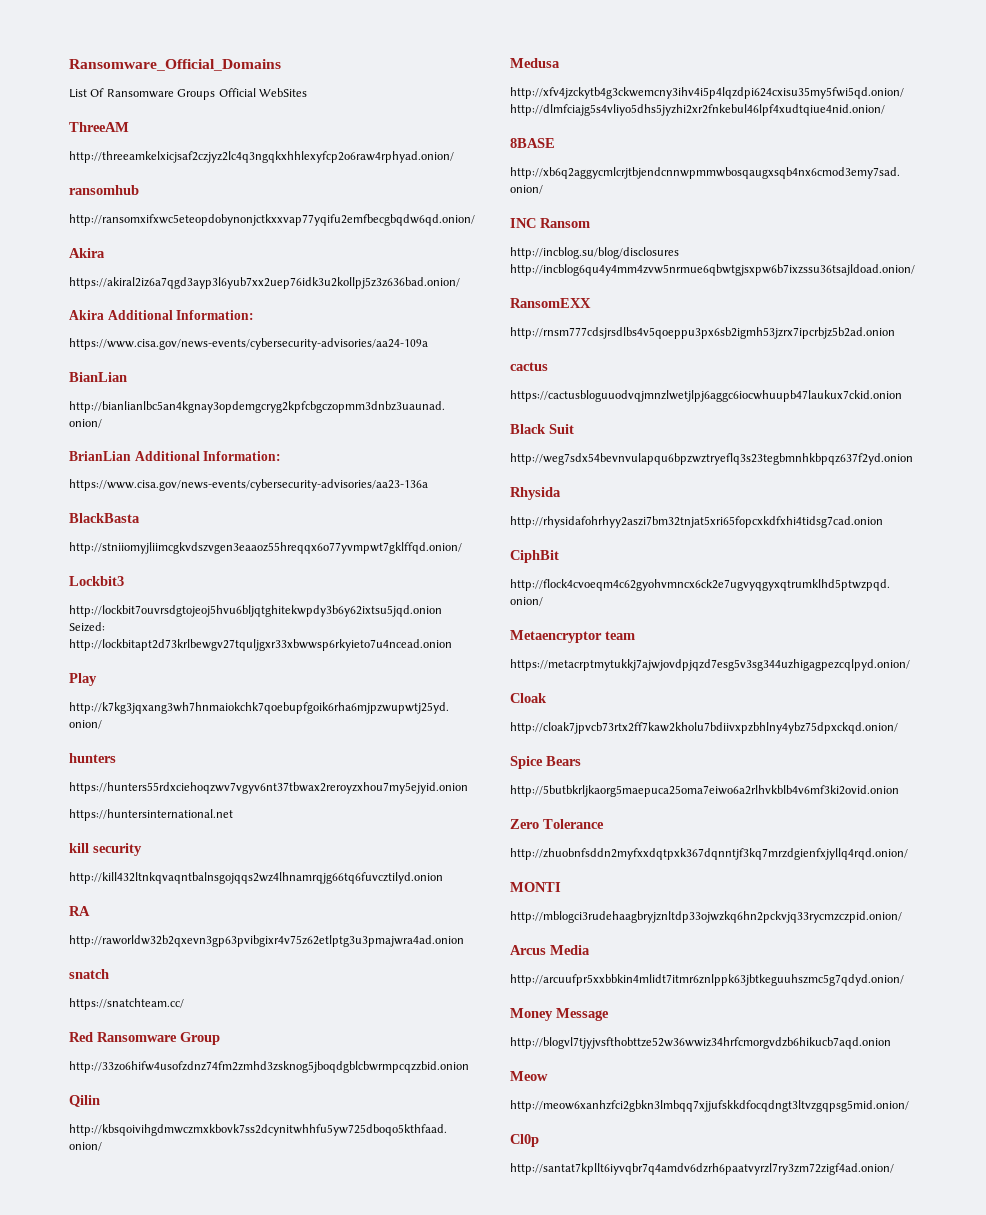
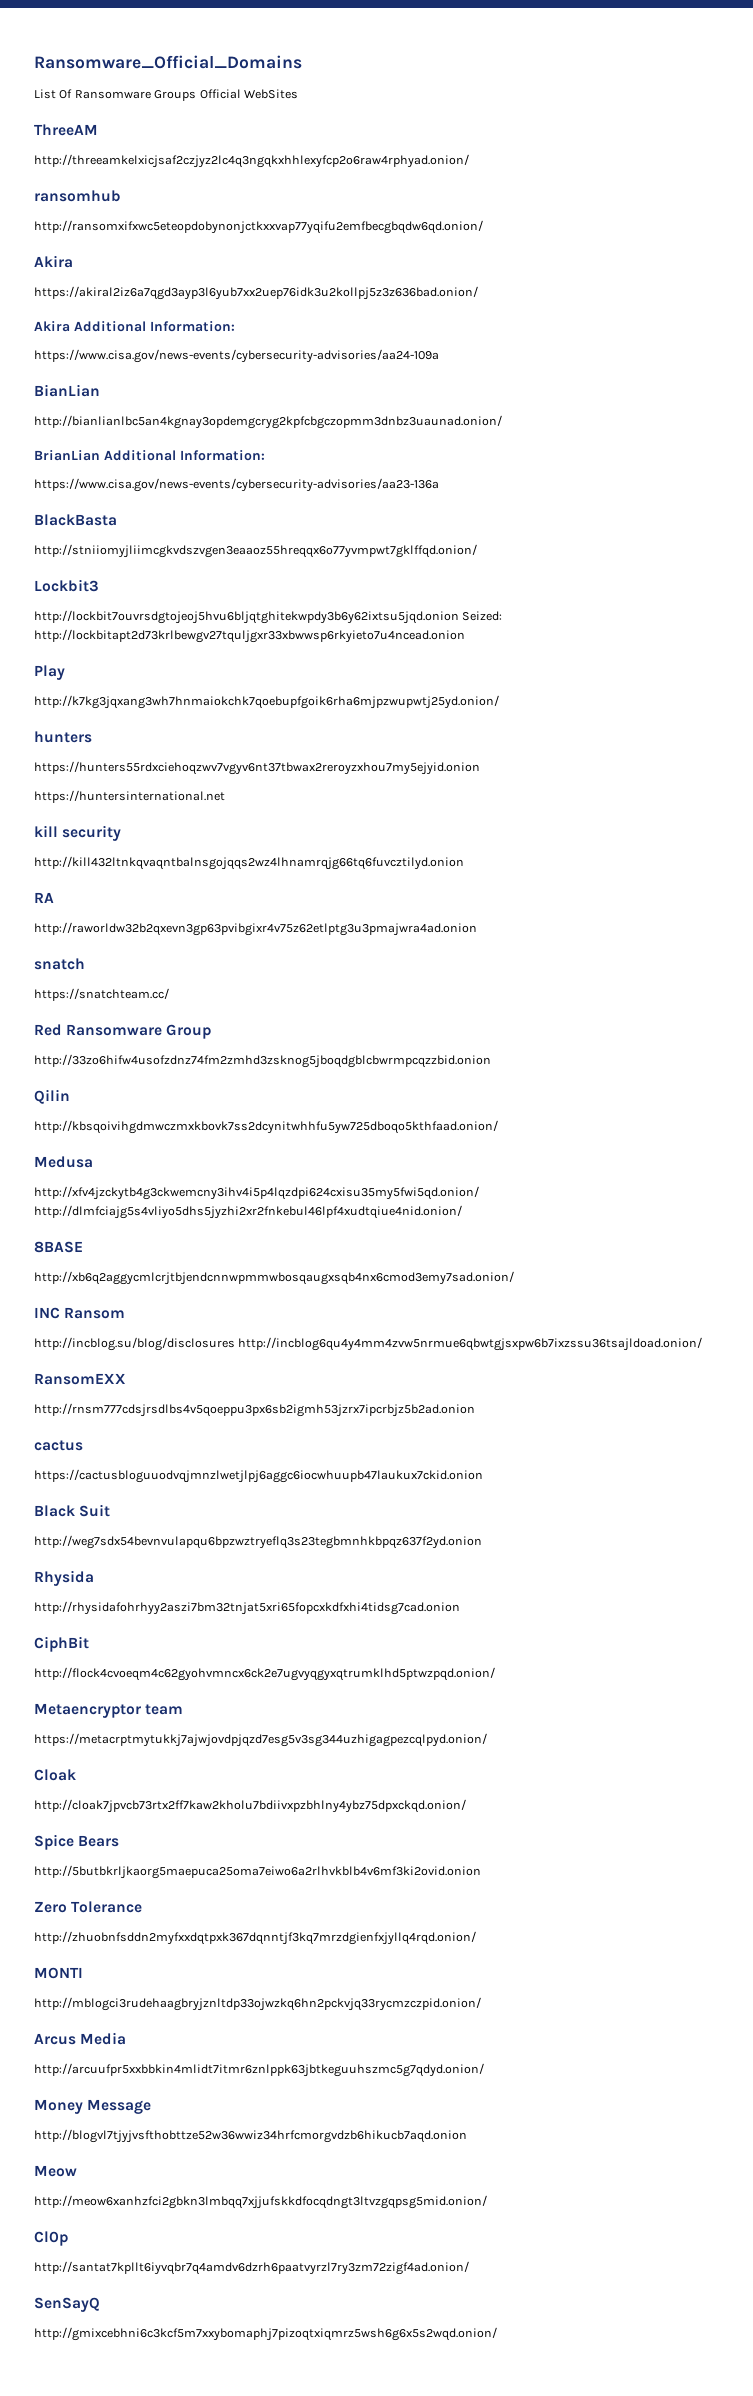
(894, 1169) none -> [34,2297,100,2312] [34,2327,497,2341] // SenSayQ // http://gmixcebhni6c3kcf5m7xxybomaphj7pizoqtxiqmrz5wsh6g6x5s2wqd.onion/

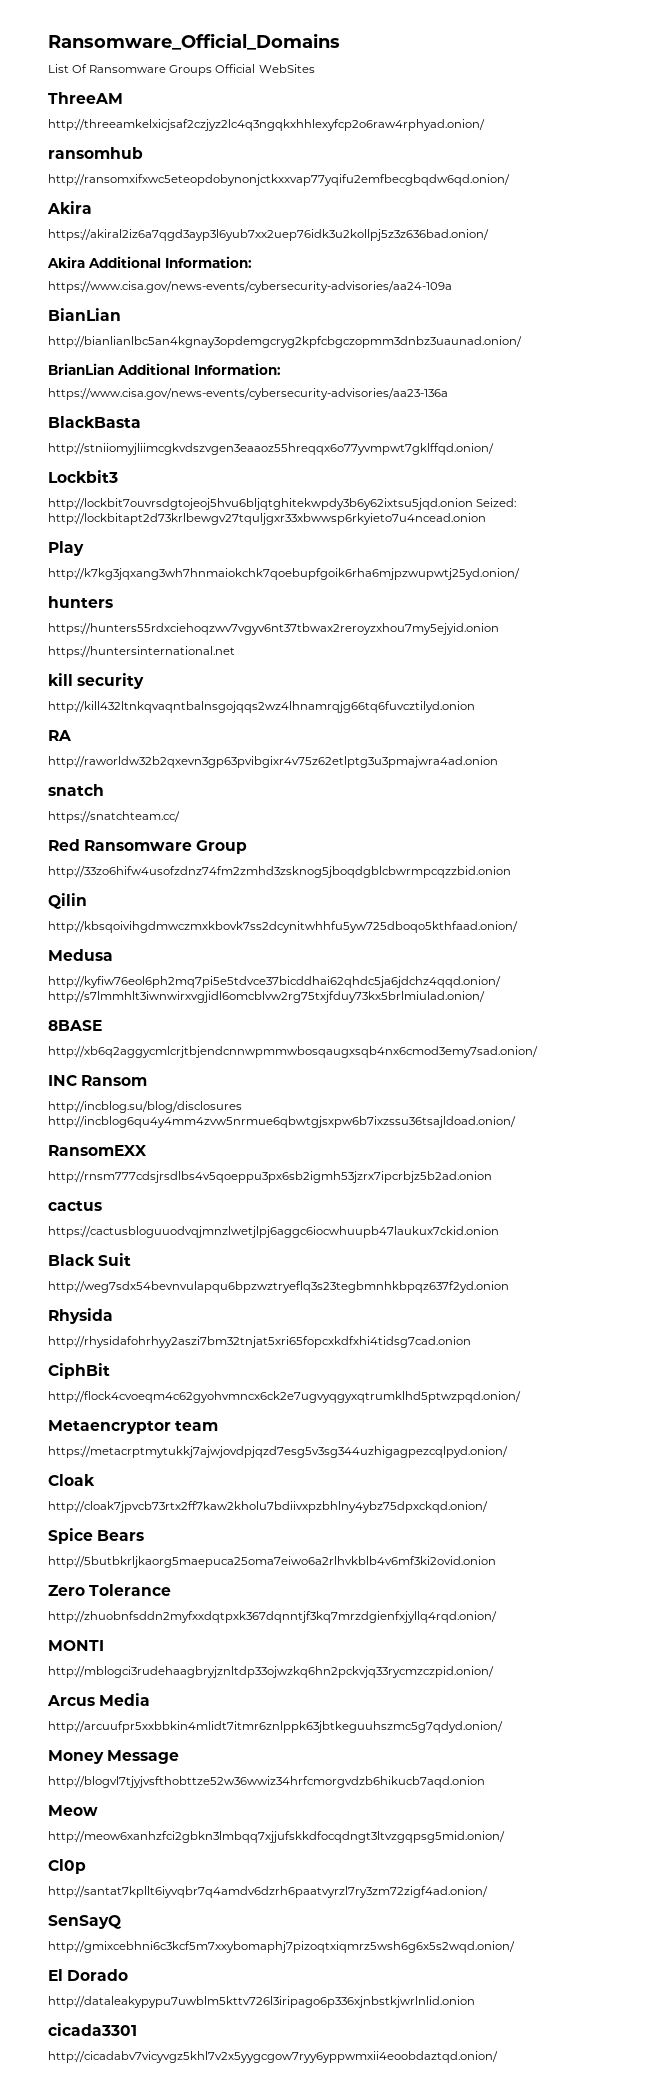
[34,1186,479,1200] [34,1205,462,1219] http://xfv4jzckytb4g3ckwemcny3ihv4i5p4lqzdpi624cxisu35my5fwi5qd.onion/ http://dlmfciajg5s4vliyo5dhs5jyzhi2xr2fnkebul46lpf4xudtqiue4nid.onion/ -> [48,976,501,988] [48,991,485,1003] http://kyfiw76eol6ph2mq7pi5e5tdvce37bicddhai62qhdc5ja6jdchz4qqd.onion/ http://s7lmmhlt3iwnwirxvgjidl6omcblvw2rg75txjfduy73kx5brlmiulad.onion/
(497, 2334) none -> [48,1969,129,1981] [48,1996,475,2008] [48,2023,137,2036] [48,2051,498,2063] // El Dorado // http://dataleakypypu7uwblm5kttv726l3iripago6p336xjnbstkjwrlnlid.onion // cicada3301 // http://cicadabv7vicyvgz5khl7v2x5yygcgow7ryy6yppwmxii4eoobdaztqd.onion/

